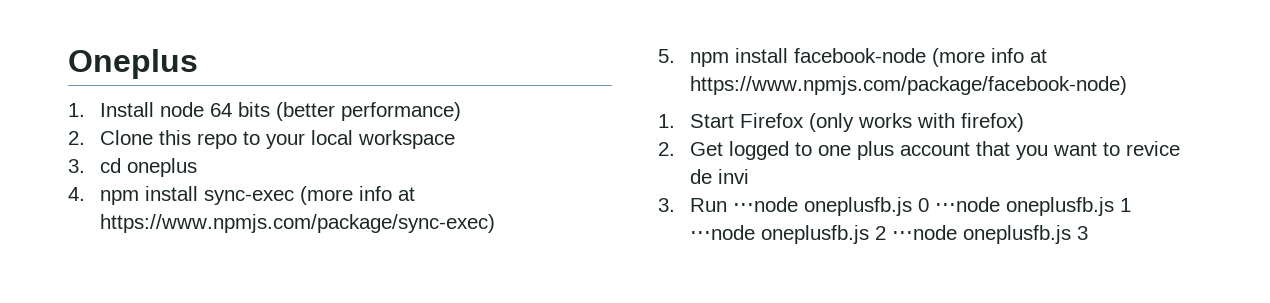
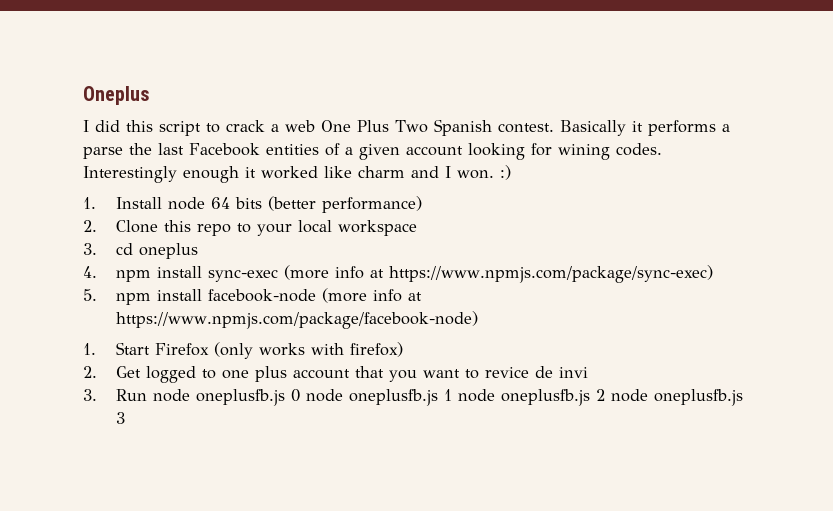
(198, 64) none -> [83,119,730,136] [83,143,662,160] [83,165,511,183] // I did this script to crack a web One Plus Two Spanish contest. Basically it performs a parse the last Facebook entities of a given account looking for wining codes. Interestingly enough it worked like charm and I won. :)
[733,197,799,212] ⋅⋅⋅node -> [152,389,190,402] node
[935,197,1001,212] ⋅⋅⋅node -> [305,389,343,402] node
[690,225,756,240] ⋅⋅⋅node -> [457,389,495,402] node
[892,225,958,240] ⋅⋅⋅node -> [610,389,648,402] node

